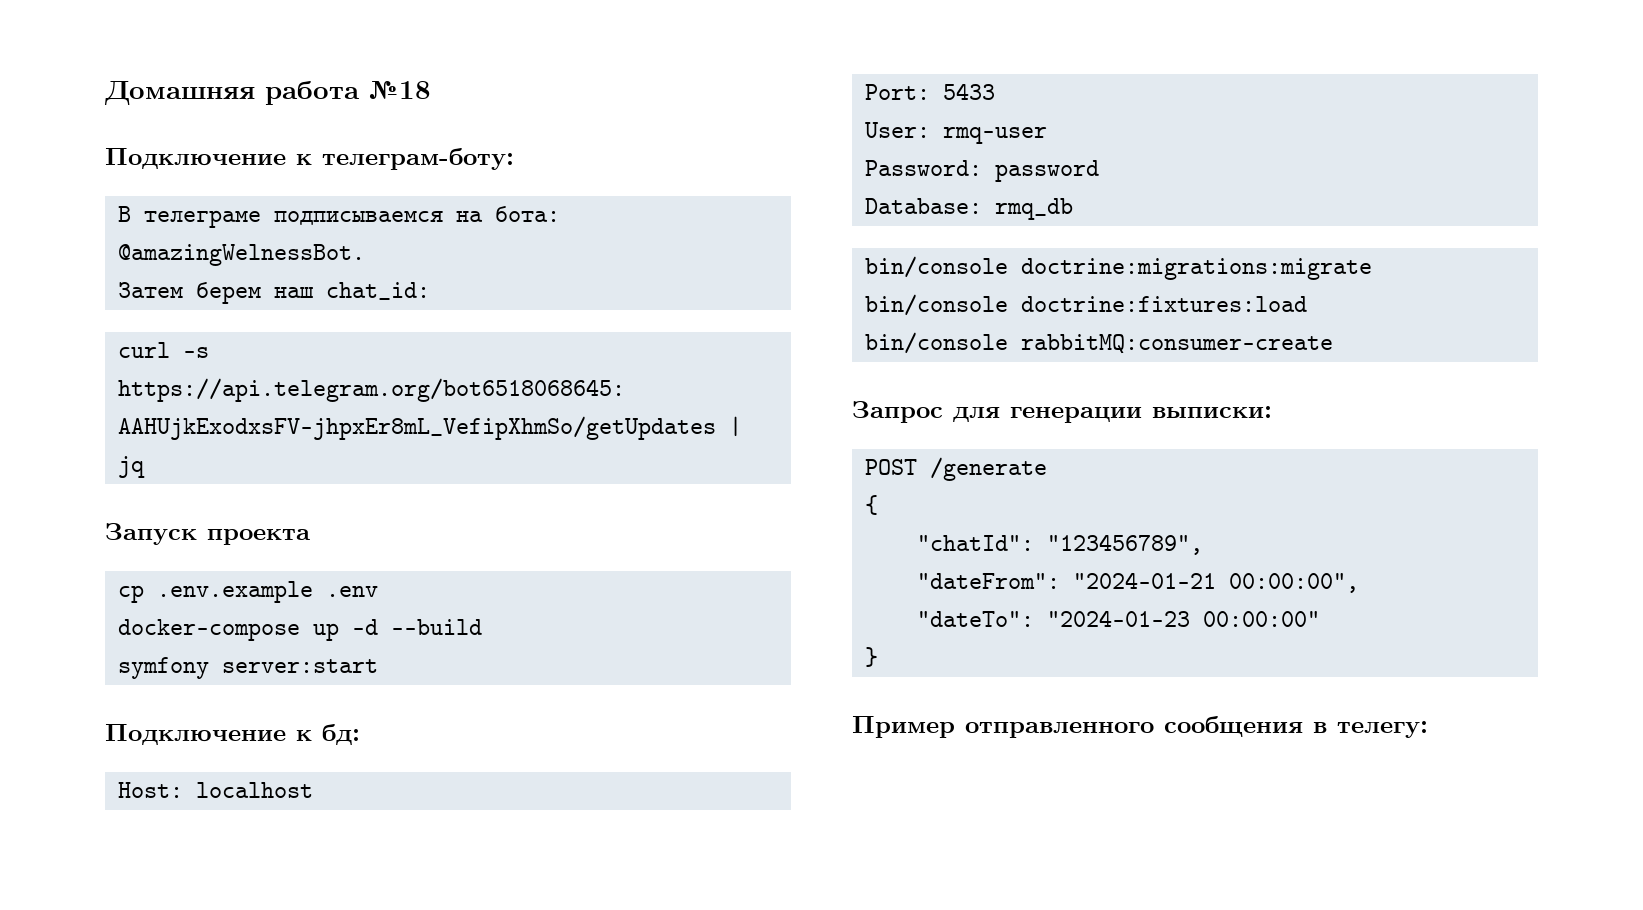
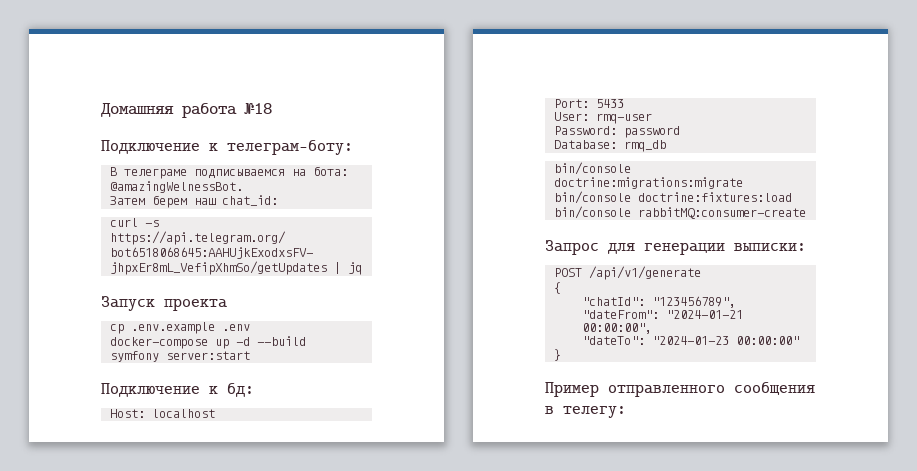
[929,457,1047,481] /generate -> [589,266,702,280] /api/v1/generate

